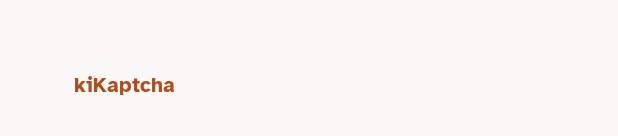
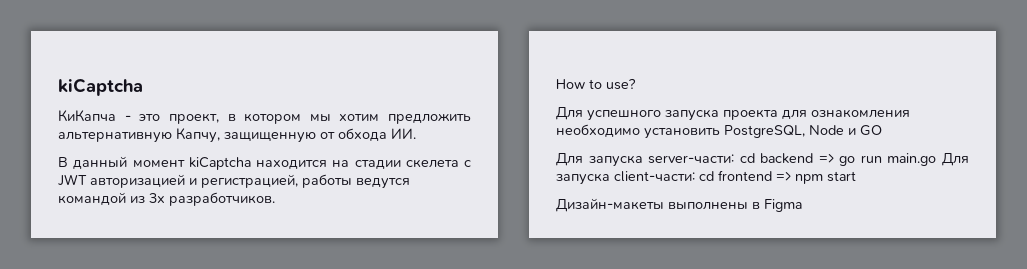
[74,76,175,95] kiKaptcha -> [58,78,143,96] [58,110,471,124] [58,128,416,143] [58,156,471,170] [58,174,410,189] [58,192,275,206] [556,78,636,90] [556,107,910,121] [556,124,882,139] [556,153,969,167] [556,170,856,185] [556,198,802,212] kiCaptcha // КиКапча - это проект, в котором мы хотим предложить альтернативную Капчу, защищенную от обхода ИИ. // В данный момент kiCaptcha находится на стадии скелета с JWT авторизацией и регистрацией, работы ведутся командой из 3х разработчиков. // How to use? // Для успешного запуска проекта для ознакомления необходимо установить PostgreSQL, Node и GO // Для запуска server-части: cd backend => go run main.go Для запуска client-части: cd frontend => npm start // Дизайн-макеты выполнены в Figma

